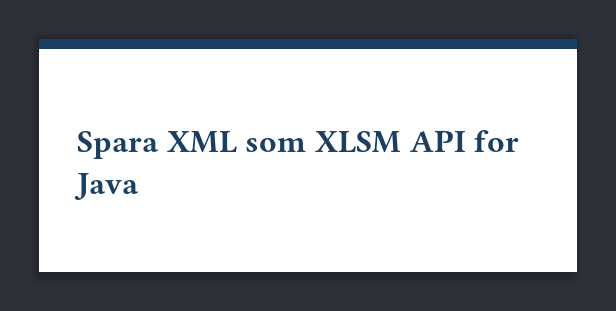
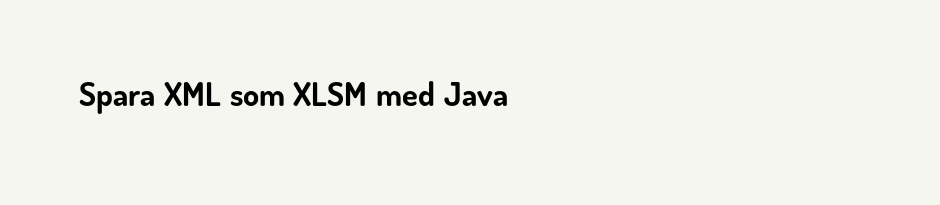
[409,130,520,152] API for -> [376,81,436,106] med

